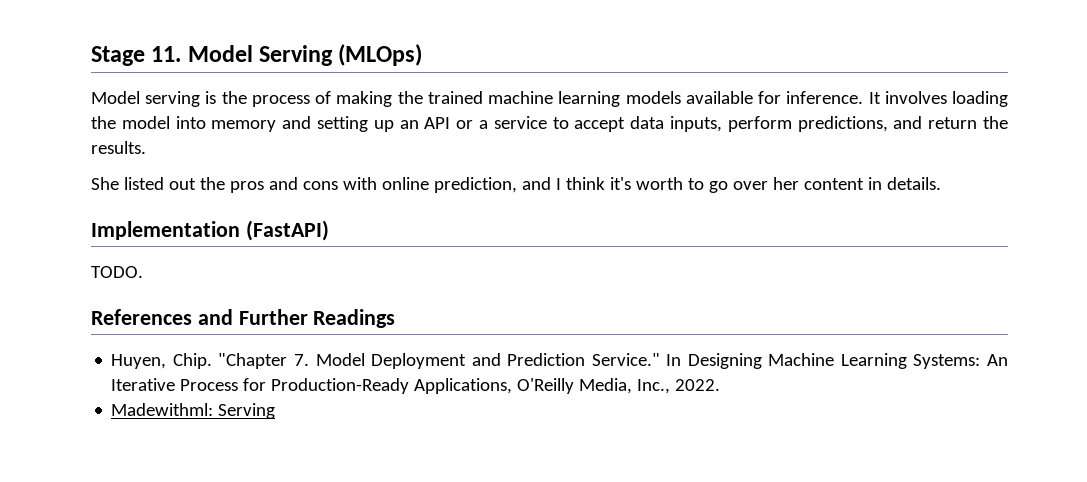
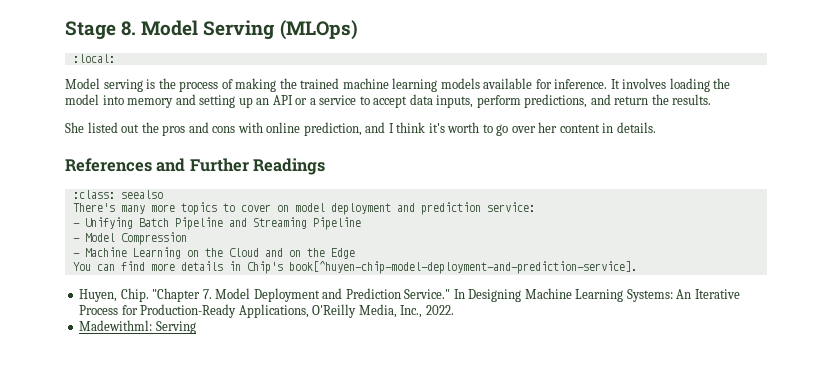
[151,46,182,62] 11. -> [121,21,137,36] 8.
(423, 55) none -> [72,54,115,63] // :local:
[91,220,329,241] [91,266,143,278] // Implementation (FastAPI) // TODO. -> (656, 127) none
(396, 318) none -> [72,190,163,199] [72,202,535,215] [72,217,361,230] [72,232,187,245] [72,247,355,259] [72,261,637,274] // :class: seealso // There's many more topics to cover on model deployment and prediction service: // - Unifying Batch Pipeline and Streaming Pipeline // - Model Compression // - Machine Learning on the Cloud and on the Edge // You can find more details in Chip's book[^huyen-chip-model-deployment-and-prediction-service].

